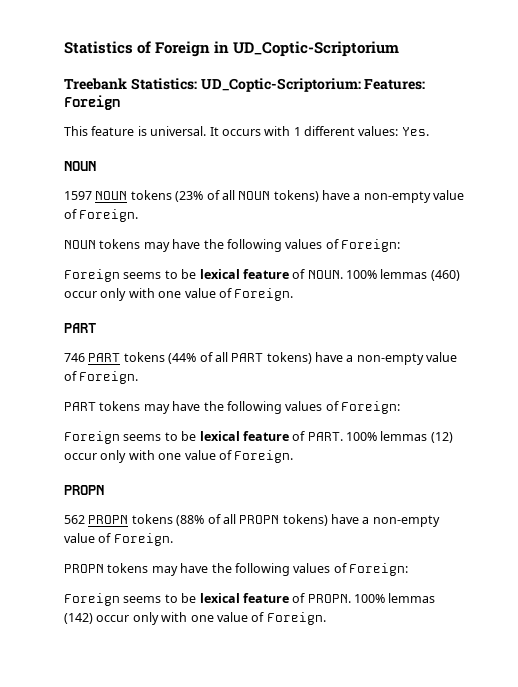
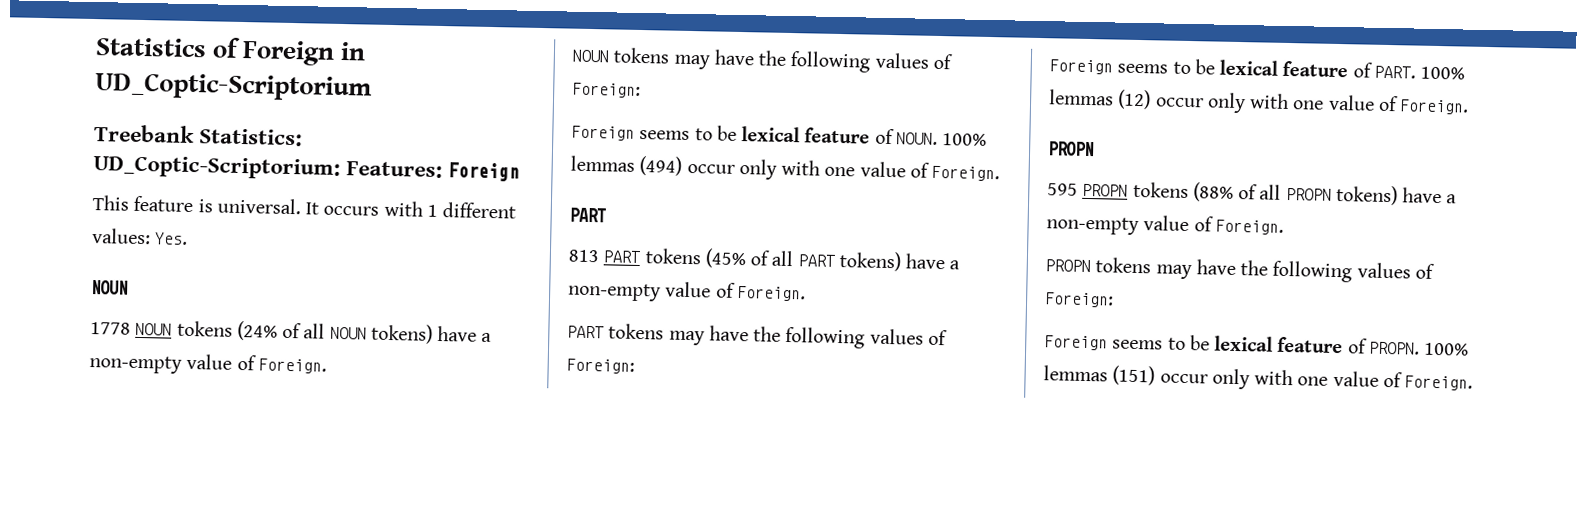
[64,190,204,202] 1597 NOUN tokens (23% -> [90,320,278,341] 1778 NOUN tokens (24%
[430,270,460,281] (460) -> [639,155,683,176] (494)
[64,352,197,364] 746 PART tokens (44% -> [568,248,747,269] 813 PART tokens (45%
[64,515,85,524] 562 -> [1047,183,1078,196] 595
[64,613,93,624] (142) -> [1112,365,1156,386] (151)

